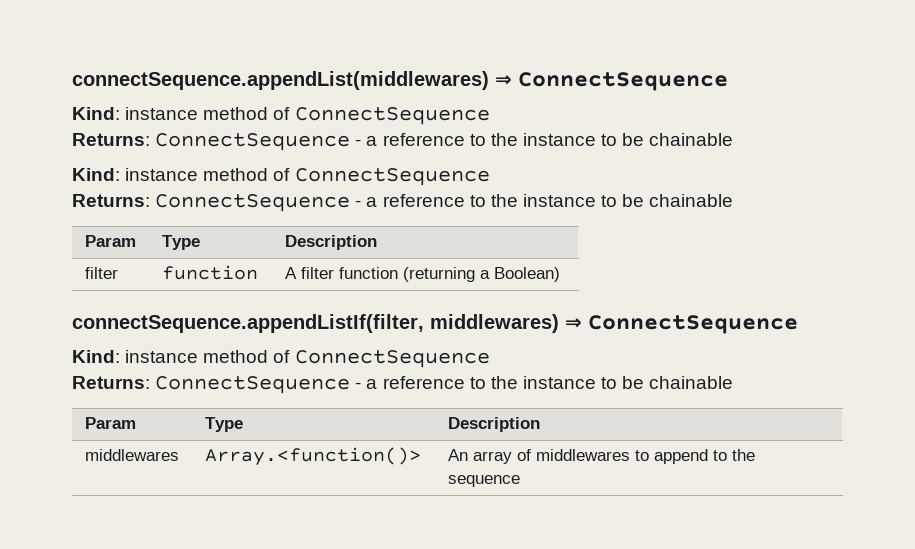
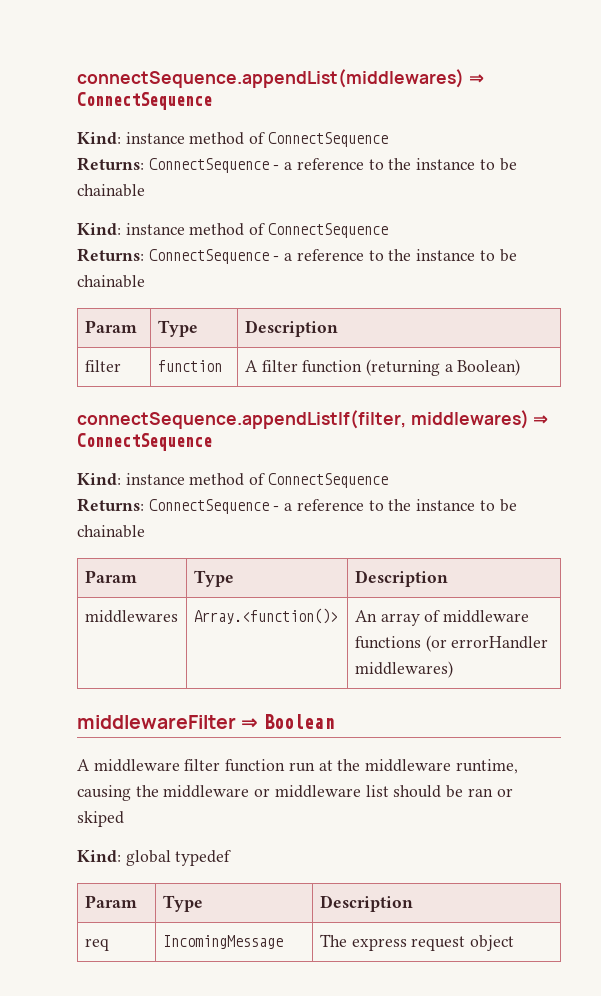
[535,449,755,464] [447,475,520,487] middlewares to append to the sequence -> [443,610,530,623] [354,635,549,652] [354,661,453,678] [77,714,334,729] [77,759,518,774] [77,785,513,801] [77,811,124,827] [77,850,232,866] [84,895,137,908] [162,895,203,912] [319,895,413,912] [84,938,109,951] [162,935,283,949] [319,934,515,951] middleware functions (or errorHandler middlewares) // middlewareFilter ⇒ Boolean // A middleware filter function run at the middleware runtime, causing the middleware or middleware list should be ran or skiped // Kind: global typedef // Param | Type | Description // req | IncomingMessage | The express request object

